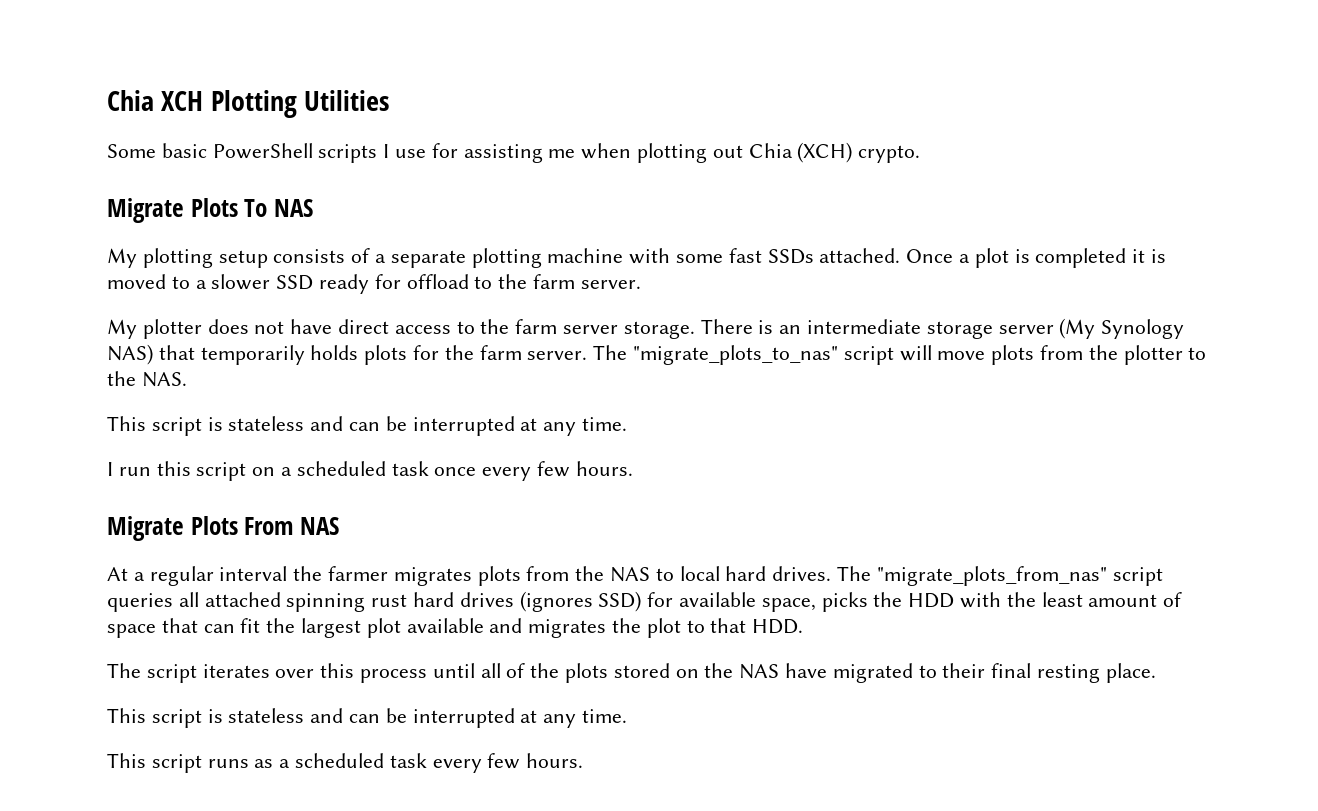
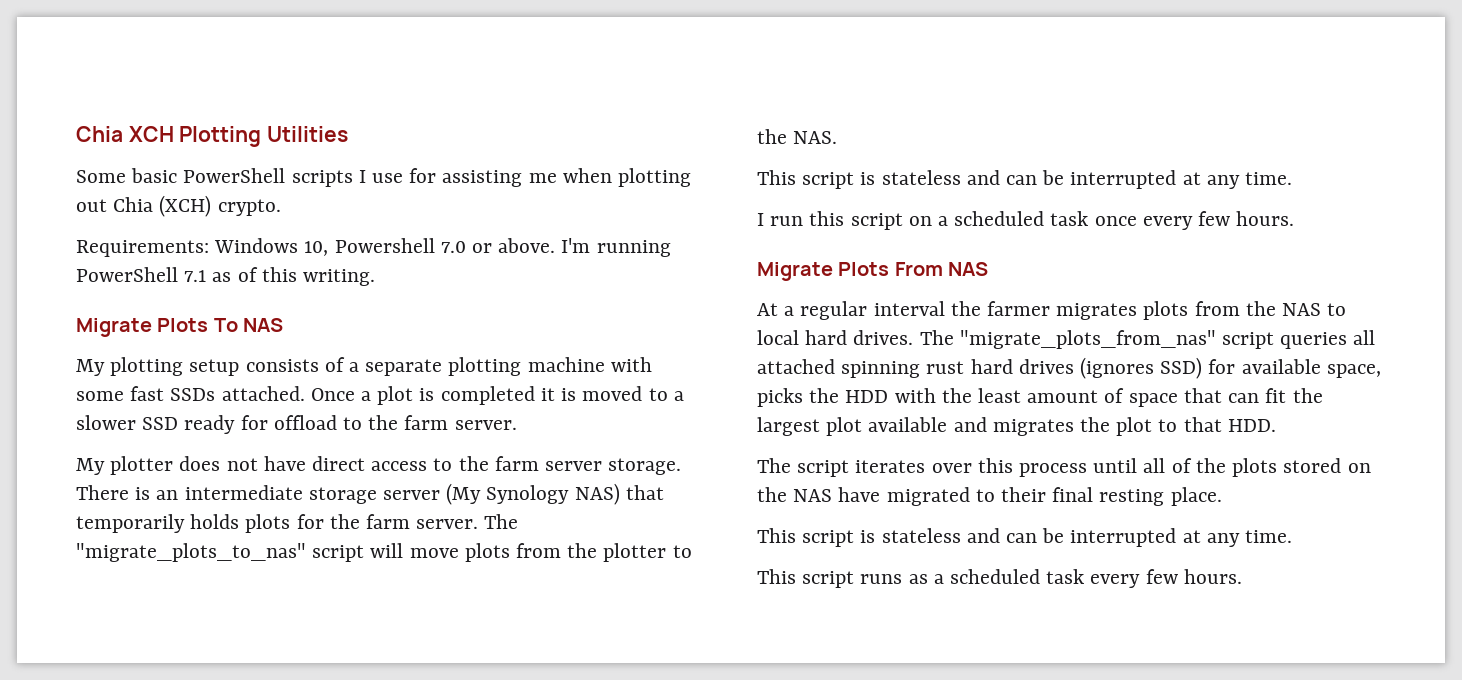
(921, 154) none -> [76,238,671,257] [76,267,376,286] // Requirements: Windows 10, Powershell 7.0 or above. I'm running PowerShell 7.1 as of this writing.

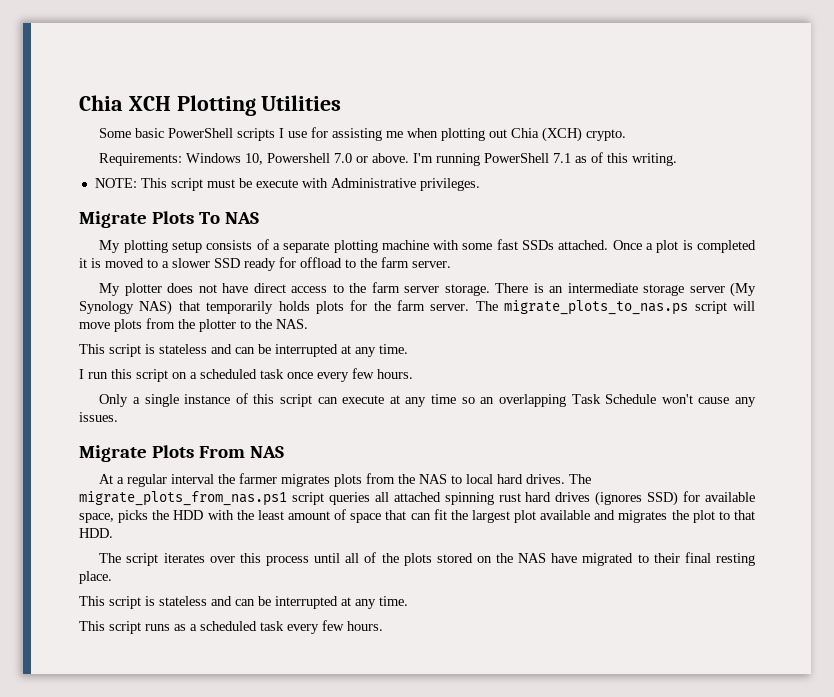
(376, 277) none -> [94,178,480,191] // NOTE: This script must be execute with Administrative privileges.
[76,543,306,562] "migrate_plots_to_nas" -> [504,300,689,315] migrate_plots_to_nas.ps
(1295, 218) none -> [99,393,756,407] [79,412,118,422] // Only a single instance of this script can execute at any time so an overlapping Task Schedule won't cause any issues.
[959,330,1216,349] "migrate_plots_from_nas" -> [79,491,287,506] migrate_plots_from_nas.ps1

